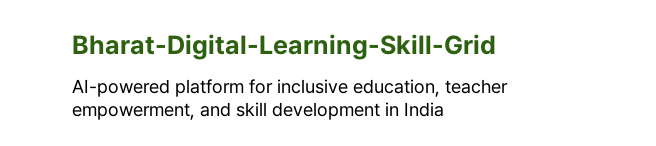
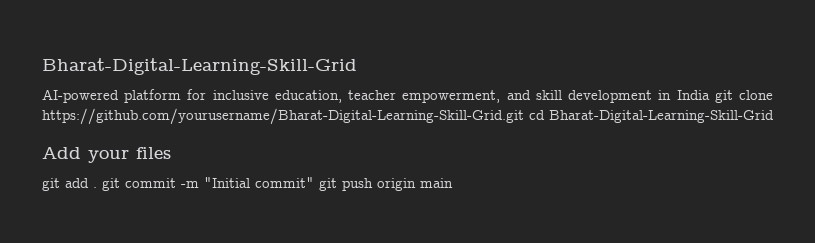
(444, 109) none -> [714,90,774,103] [42,108,774,125] [42,147,171,163] [42,177,453,191] git clone https://github.com/yourusername/Bharat-Digital-Learning-Skill-Grid.git cd Bharat-Digital-Learning-Skill-Grid // Add your files // git add . git commit -m "Initial commit" git push origin main

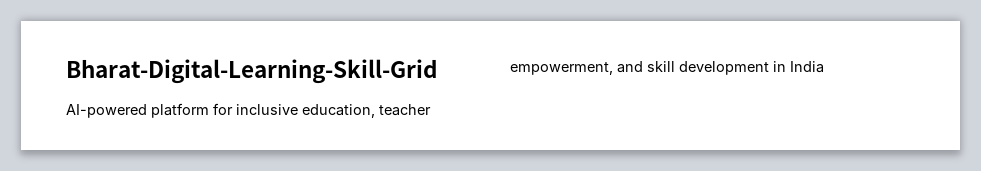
[714,90,774,103] [42,108,774,125] [42,147,171,163] [42,177,453,191] git clone https://github.com/yourusername/Bharat-Digital-Learning-Skill-Grid.git cd Bharat-Digital-Learning-Skill-Grid // Add your files // git add . git commit -m "Initial commit" git push origin main -> (824, 67) none

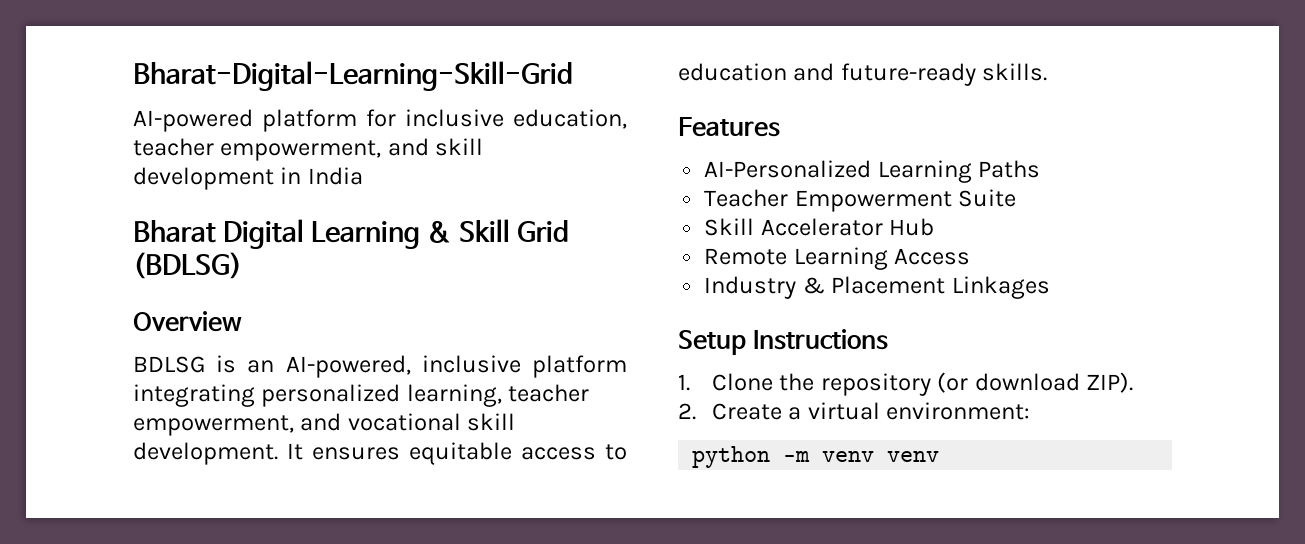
(824, 67) none -> [133,219,569,249] [133,252,242,279] [133,311,242,332] [133,355,627,378] [133,384,590,407] [133,413,516,436] [133,442,627,465] [678,63,1048,86] [678,117,780,137] [704,160,1041,183] [704,189,1017,212] [704,218,935,236] [704,247,971,270] [704,276,1050,299] [678,329,888,355] [678,372,1134,396] [678,402,1031,420] [692,446,940,468] // Bharat Digital Learning & Skill Grid (BDLSG) // Overview // BDLSG is an AI-powered, inclusive platform integrating personalized learning, teacher empowerment, and vocational skill development. It ensures equitable access to education and future-ready skills. // Features // AI-Personalized Learning Paths // Teacher Empowerment Suite // Skill Accelerator Hub // Remote Learning Access // Industry & Placement Linkages // Setup Instructions // 1. Clone the repository (or download ZIP). // 2. Create a virtual environment: // python -m venv venv

